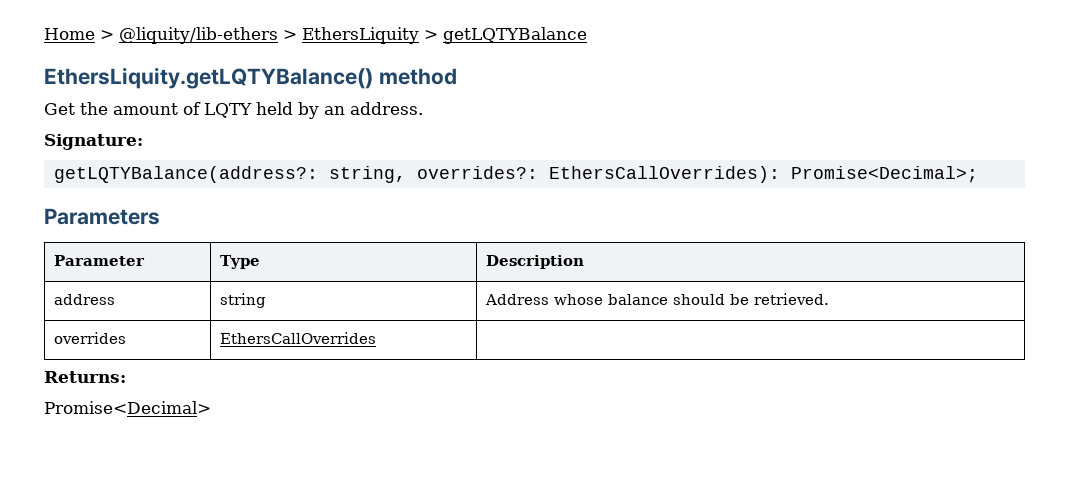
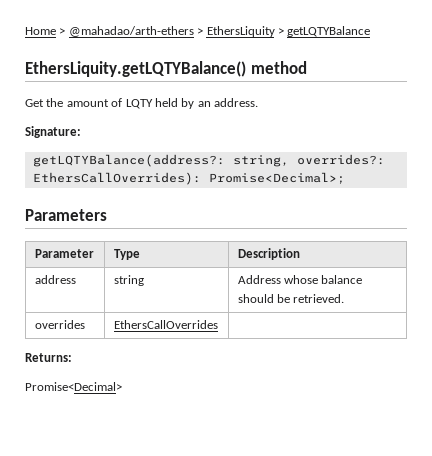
[119,27,278,44] @liquity/lib-ethers -> [68,26,194,37] @mahadao/arth-ethers

